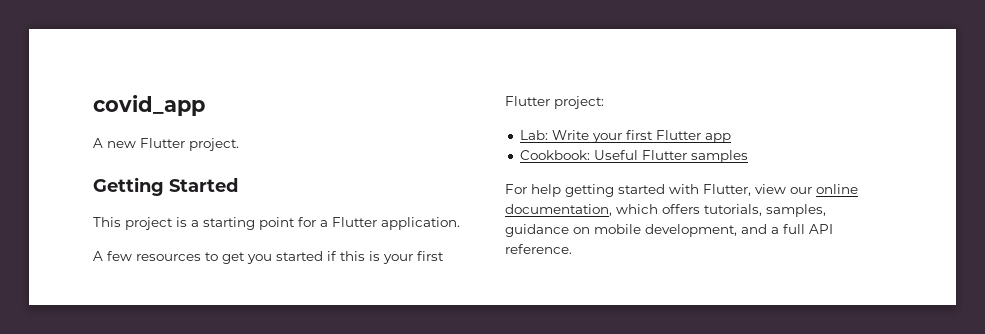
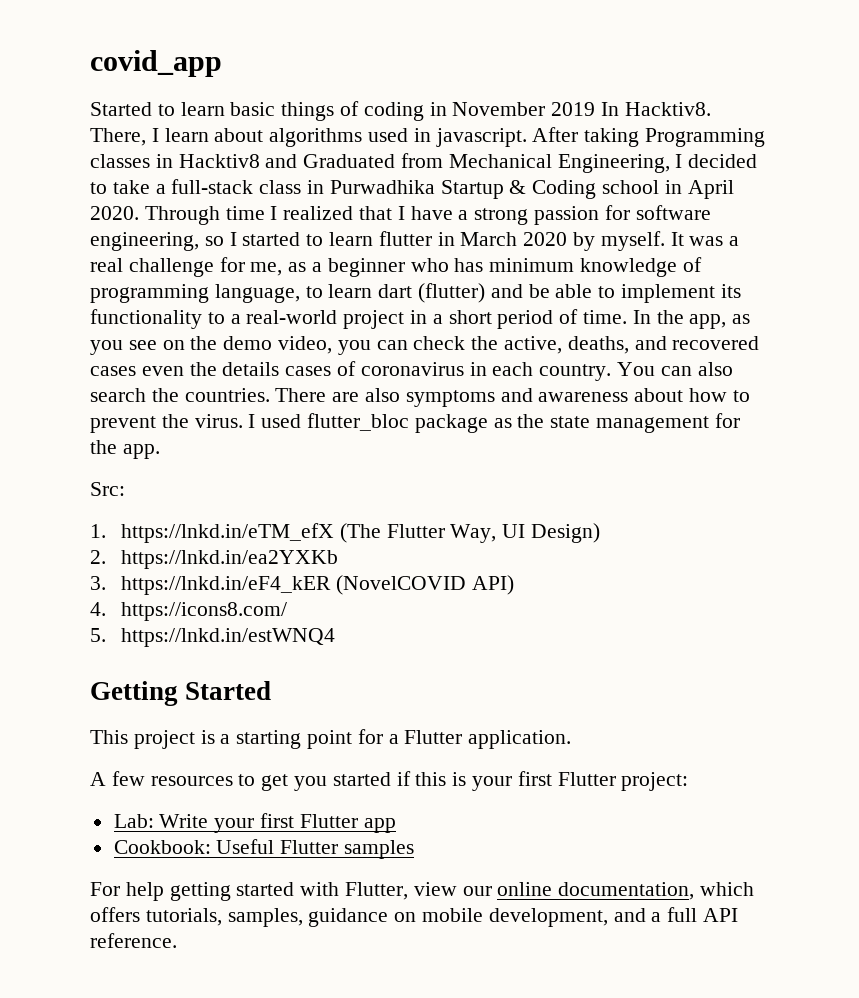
[93,138,239,151] A new Flutter project. -> [90,101,711,121] [90,127,766,147] [90,153,758,173] [90,179,734,199] [90,205,711,225] [90,231,740,251] [90,257,702,277] [90,283,741,303] [90,309,751,329] [90,336,760,355] [90,361,733,381] [90,388,750,407] [90,413,740,433] [90,440,160,459] [90,482,125,496] [90,523,601,543] [90,550,339,569] [90,575,514,595] [90,602,288,621] [90,628,336,647] Started to learn basic things of coding in November 2019 In Hacktiv8. There, I learn about algorithms used in javascript. After taking Programming classes in Hacktiv8 and Graduated from Mechanical Engineering, I decided to take a full-stack class in Purwadhika Startup & Coding school in April 2020. Through time I realized that I have a strong passion for software engineering, so I started to learn flutter in March 2020 by myself. It was a real challenge for me, as a beginner who has minimum knowledge of programming language, to learn dart (flutter) and be able to implement its functionality to a real-world project in a short period of time. In the app, as you see on the demo video, you can check the active, deaths, and recovered cases even the details cases of coronavirus in each country. You can also search the countries. There are also symptoms and awareness about how to prevent the virus. I used flutter_bloc package as the state management for the app. // Src: // 1. https://lnkd.in/eTM_efX (The Flutter Way, UI Design) // 2. https://lnkd.in/ea2YXKb // 3. https://lnkd.in/eF4_kER (NovelCOVID API) // 4. https://icons8.com/ // 5. https://lnkd.in/estWNQ4

